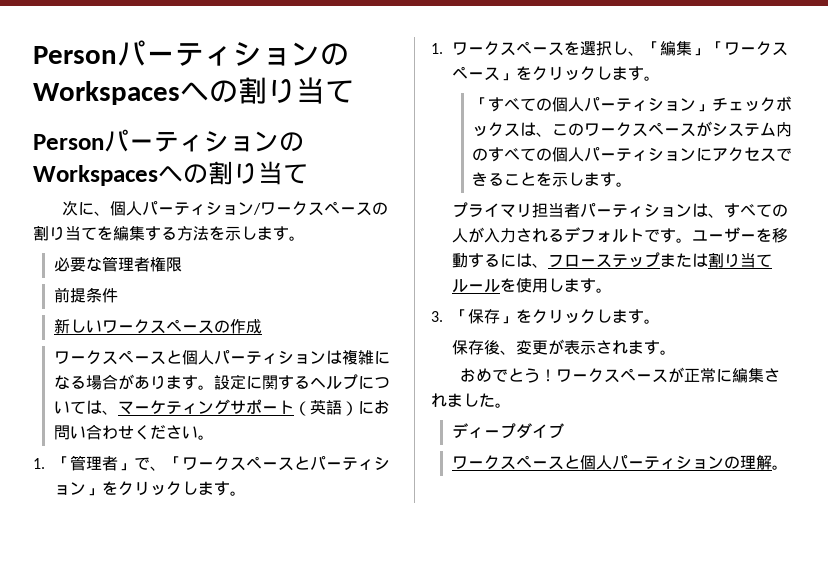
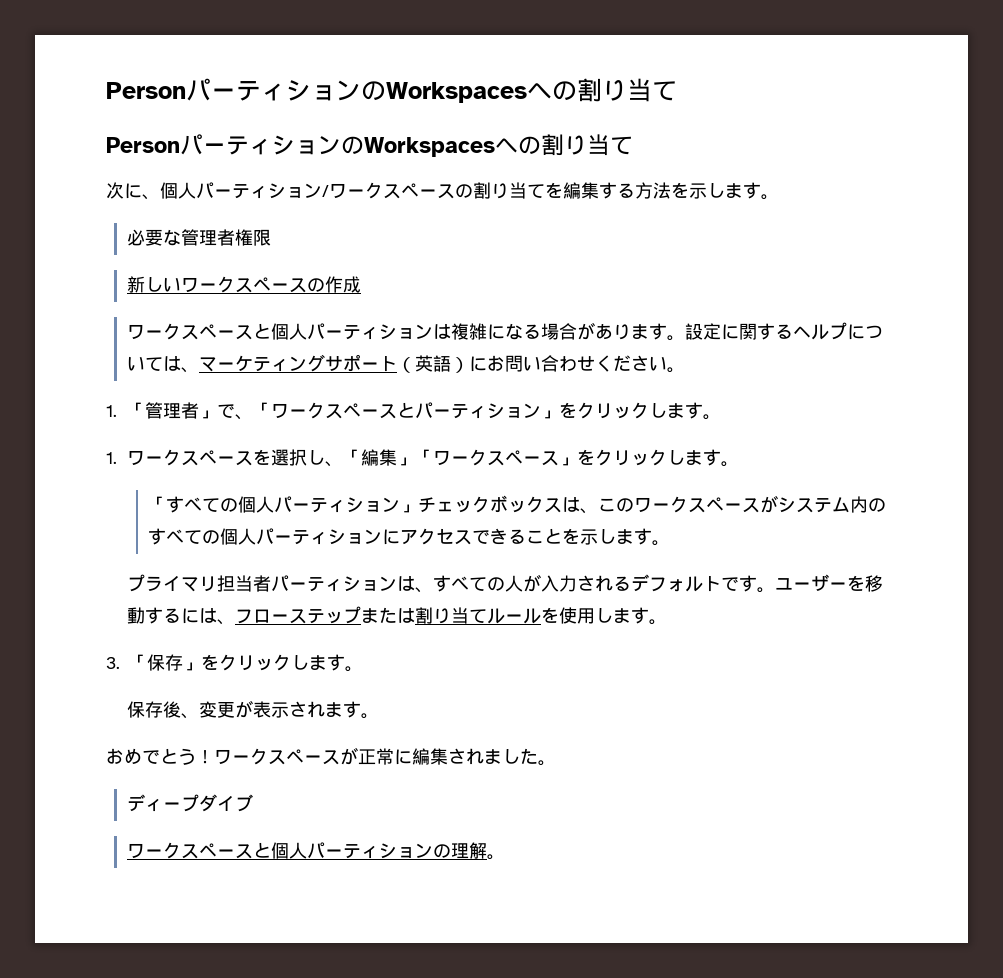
[53,287,118,303] // 前提条件 -> (272, 237) none

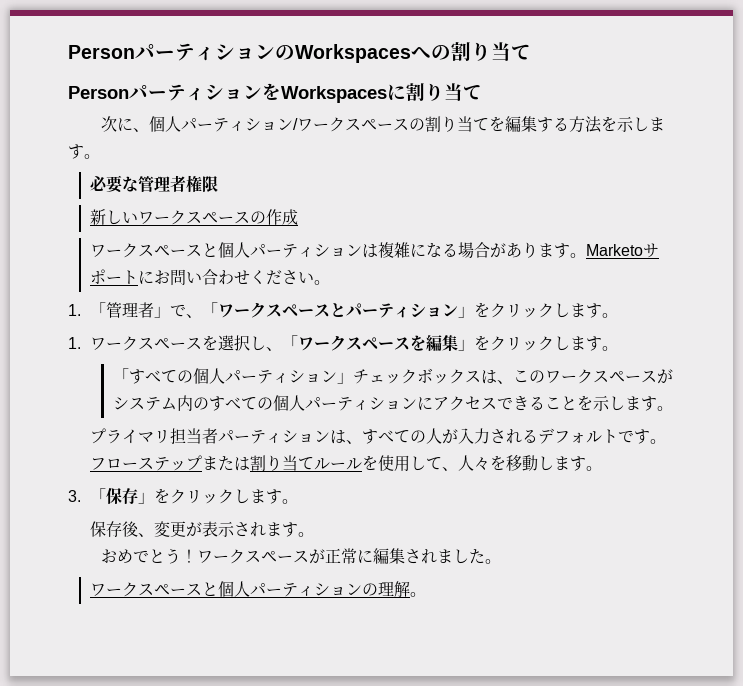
[341,136,541,157] のWorkspacesへの -> [262,83,406,103] をWorkspacesに
[685,322,884,340] [127,354,470,373] 設定に関するヘルプについては、マーケティングサポート（英語） -> [586,243,660,258] [90,269,139,285] Marketoサポート
[361,449,560,466] 編集」「ワークスペース -> [298,334,459,351] ワークスペースを編集
[775,574,884,592] [127,607,236,625] ユーザーを移動するには、 -> (667, 441) none
(614, 615) none -> [426,455,555,471] て、人々を移動し
[127,794,254,812] // ディープダイブ -> (501, 561) none

